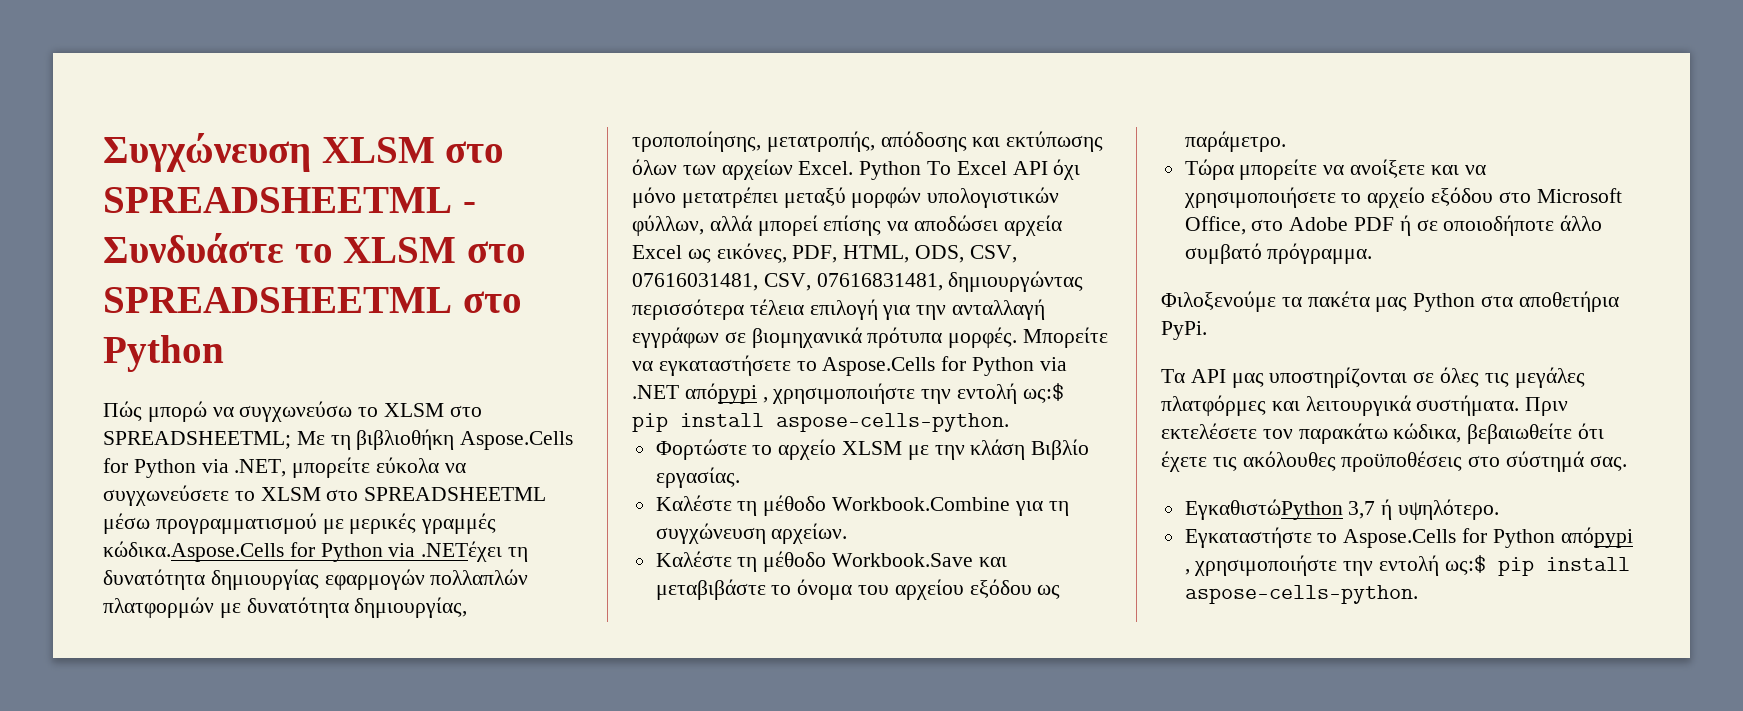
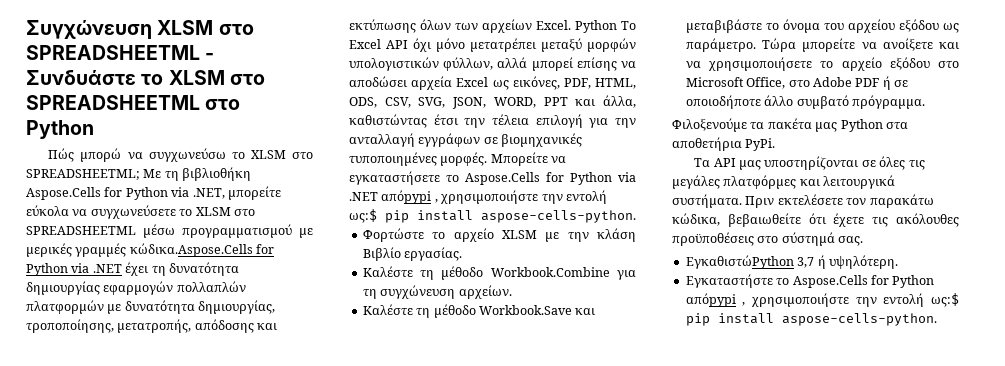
[421,541,503,562] .NETέχει -> [92,262,150,276] .NET έχει
[632,271,1084,292] [632,299,744,320] 07616031481, CSV, 07616831481, δημιουργώντας περισσότερα -> [418,95,636,109] [349,114,486,128] SVG, JSON, WORD, PPT και άλλα, καθιστώντας έτσι την
[751,327,943,348] βιομηχανικά πρότυπα -> [501,133,583,147] [349,152,437,166] βιομηχανικές τυποποιημένες
(1286, 141) // -> (756, 45) none
[1398,499,1500,520] υψηλότερο. -> [828,255,898,269] υψηλότερη.

